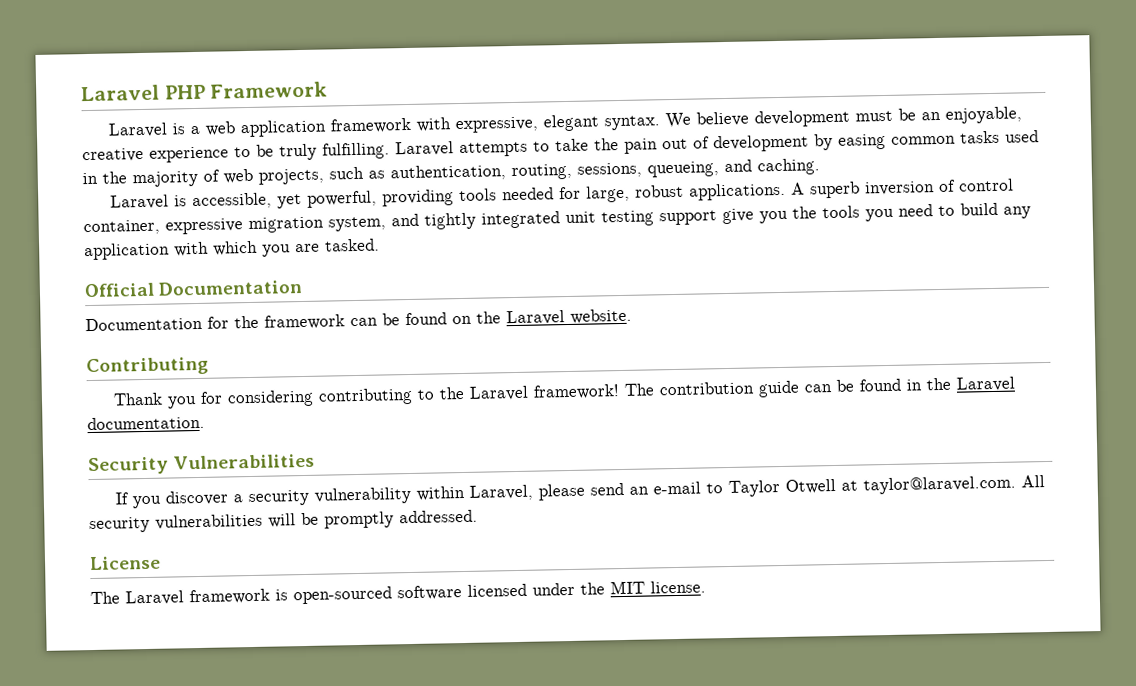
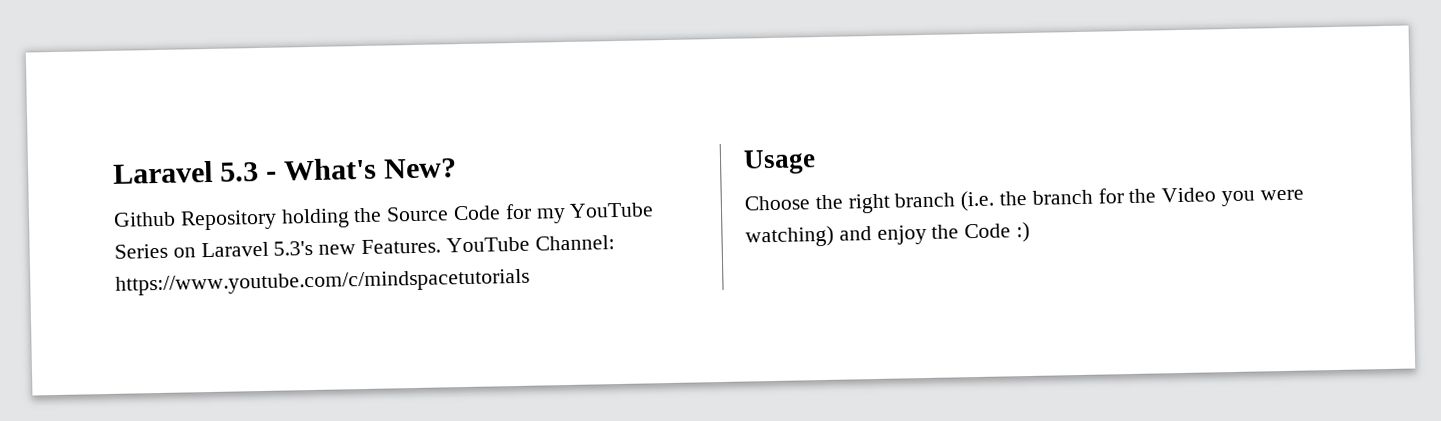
[81,81,329,102] [108,106,1023,138] [82,130,1039,163] [82,158,820,188] [110,178,1015,210] [83,202,1031,236] [84,238,380,261] [84,279,304,298] [85,308,632,332] [86,356,209,377] [113,376,1016,409] [87,415,205,431] [88,453,316,476] [115,475,1046,509] [89,509,478,534] [89,555,161,571] [90,580,706,606] Laravel PHP Framework // Laravel is a web application framework with expressive, elegant syntax. We believe development must be an enjoyable, creative experience to be truly fulfilling. Laravel attempts to take the pain out of development by easing common tasks used in the majority of web projects, such as authentication, routing, sessions, queueing, and caching. // Laravel is accessible, yet powerful, providing tools needed for large, robust applications. A superb inversion of control container, expressive migration system, and tightly integrated unit testing support give you the tools you need to build any application with which you are tasked. // Official Documentation // Documentation for the framework can be found on the Laravel website. // Contributing // Thank you for considering contributing to the Laravel framework! The contribution guide can be found in the Laravel documentation. // Security Vulnerabilities // If you discover a security vulnerability within Laravel, please send an e-mail to Taylor Otwell at taylor@laravel.com. All security vulnerabilities will be promptly addressed. // License // The Laravel framework is open-sourced software licensed under the MIT license. -> [112,157,458,184] [113,202,655,231] [114,235,615,259] [115,268,530,296] [743,149,816,175] [744,187,1304,214] [745,221,1031,248] Laravel 5.3 - What's New? // Github Repository holding the Source Code for my YouTube Series on Laravel 5.3's new Features. YouTube Channel: https://www.youtube.com/c/mindspacetutorials // Usage // Choose the right branch (i.e. the branch for the Video you were watching) and enjoy the Code :)

